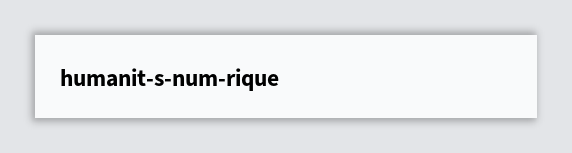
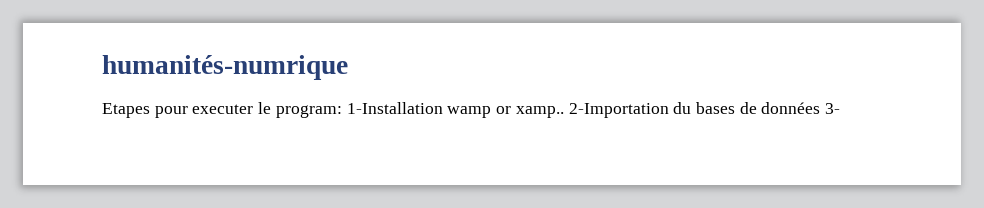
[60,68,279,91] humanit-s-num-rique -> [102,55,348,80] [102,102,841,118] humanités-numrique // Etapes pour executer le program: 1-Installation wamp or xamp.. 2-Importation du bases de données 3-

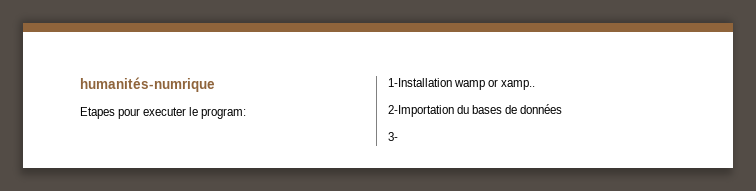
(342, 111) none -> (247, 113) //
(564, 112) none -> (536, 85) //
(821, 108) none -> (563, 109) //

